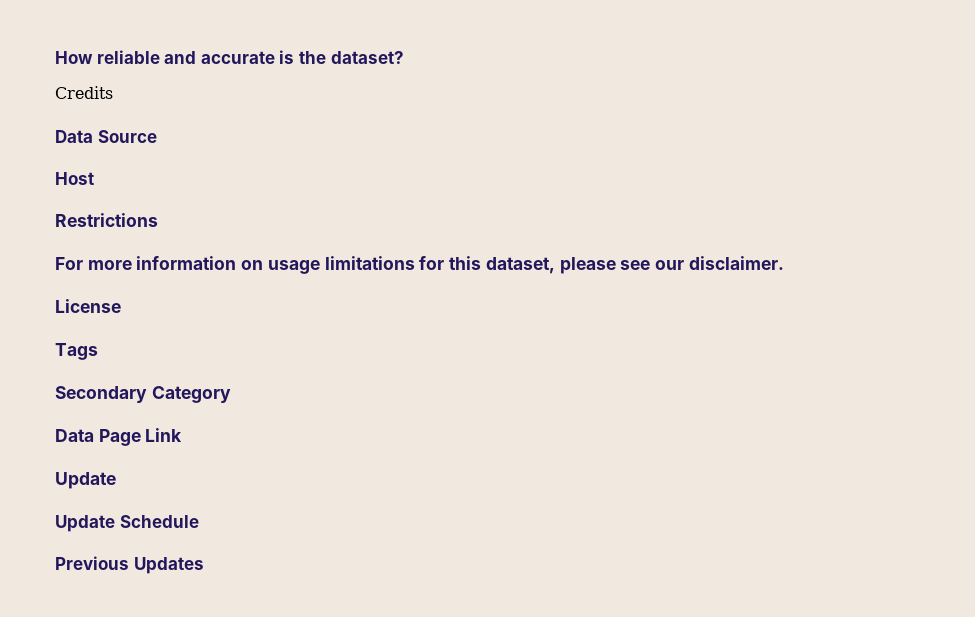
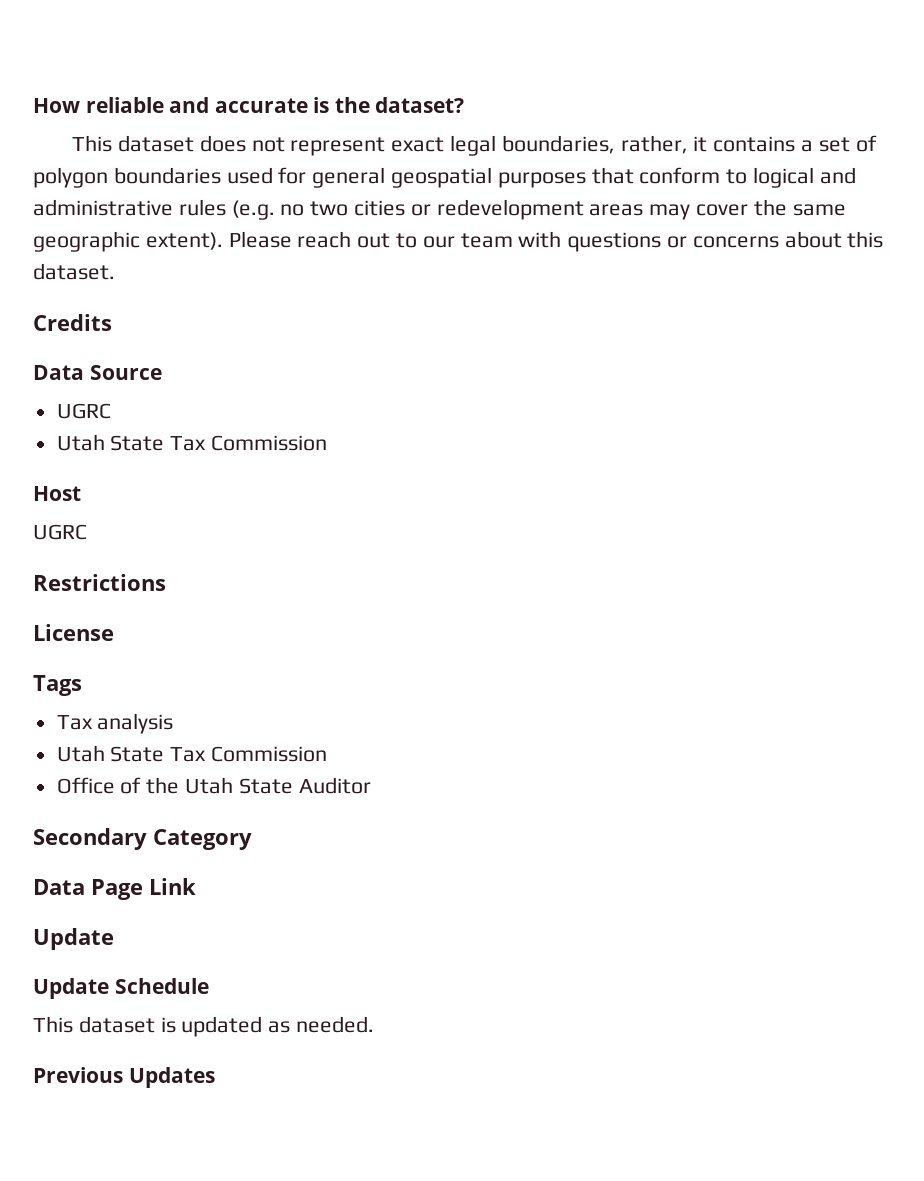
[55,86,113,99] [55,130,157,143] Credits // Data Source -> [72,135,877,156] [33,167,856,188] [33,199,846,220] [33,231,884,252] [33,263,115,280] [33,314,112,331] [33,365,162,380] [56,403,111,419] [56,434,328,451] This dataset does not represent exact legal boundaries, rather, it contains a set of polygon boundaries used for general geospatial purposes that conform to logical and administrative rules (e.g. no two cities or redevelopment areas may cover the same geographic extent). Please reach out to our team with questions or concerns about this dataset. // Credits // Data Source // UGRC // Utah State Tax Commission
(94, 178) none -> [33,524,87,540] // UGRC
[55,256,784,274] [55,299,121,313] [55,343,98,360] For more information on usage limitations for this dataset, please see our disclaimer. // License // Tags -> [33,624,114,641] [33,675,82,696] [56,713,174,734] [56,745,328,762] [56,777,371,794] License // Tags // Tax analysis // Utah State Tax Commission // Office of the Utah State Auditor
(199, 521) none -> [33,1016,375,1037] // This dataset is updated as needed.

